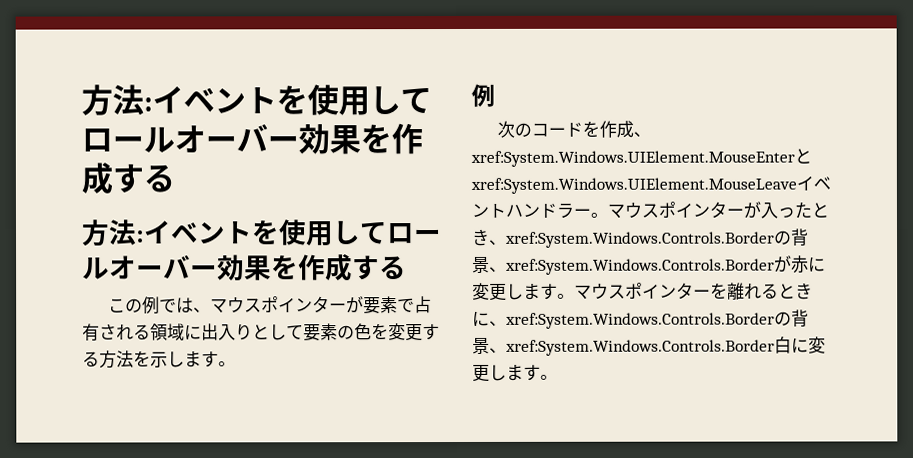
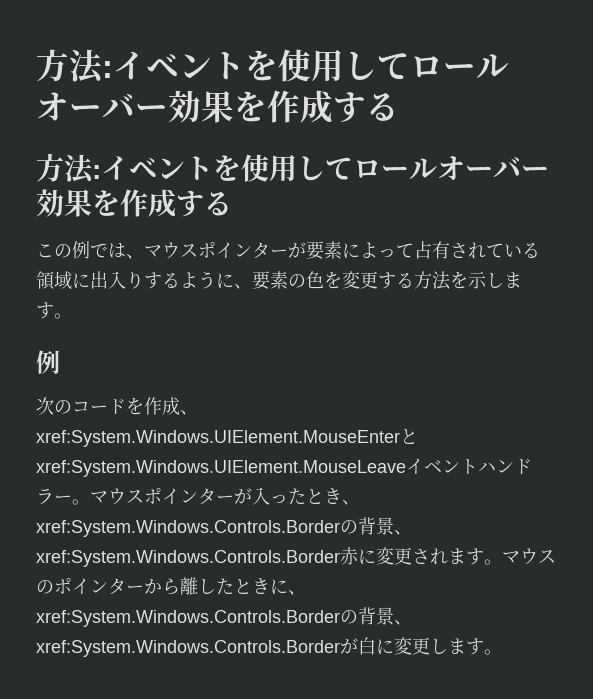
[396,298,415,313] で -> [342,242,414,258] によって
(134, 332) none -> [486,243,522,258] てい
[252,324,304,341] として -> [144,271,252,289] するように、
[774,255,792,273] が -> (340, 558) none
[506,283,524,300] し -> [412,548,448,565] され
[625,282,779,300] ポインターを離れる -> [36,577,234,595] のポインターから離した
(775, 347) none -> [340,638,358,654] が

